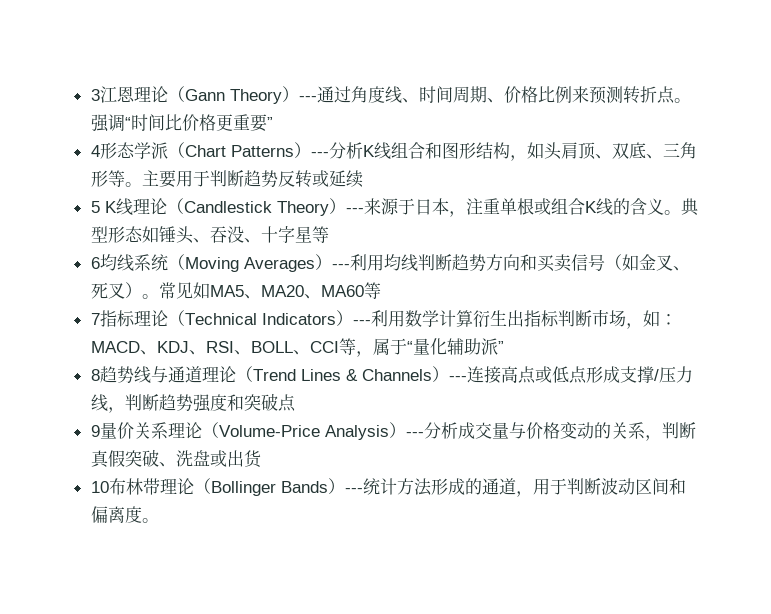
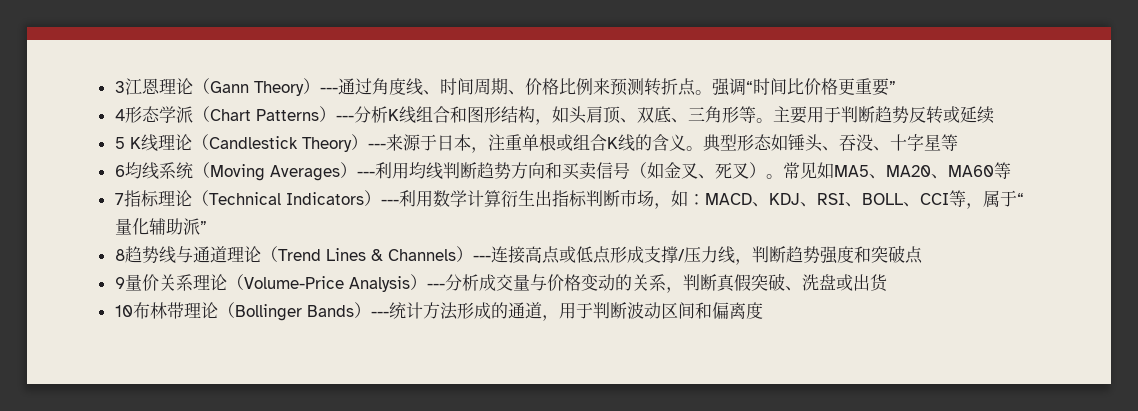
[141,518,159,523] 。 -> (763, 310) none

